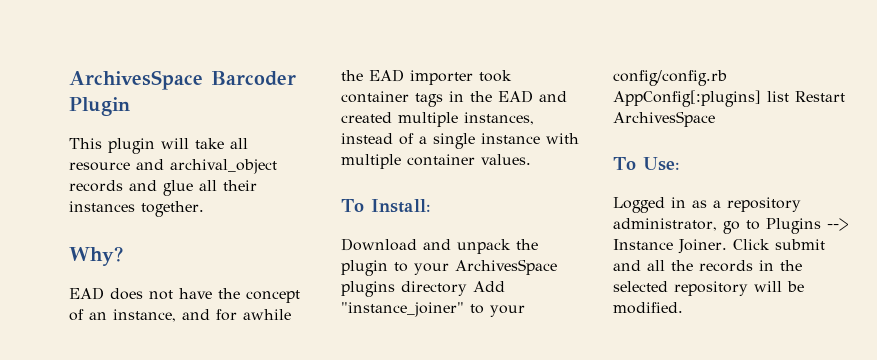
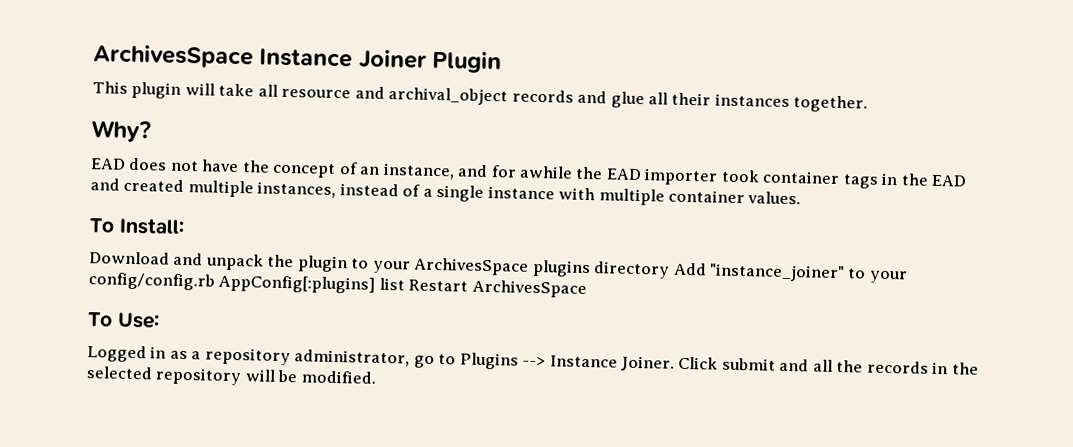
[69,70,296,90] ArchivesSpace Barcoder -> [93,44,427,70] ArchivesSpace Instance Joiner

